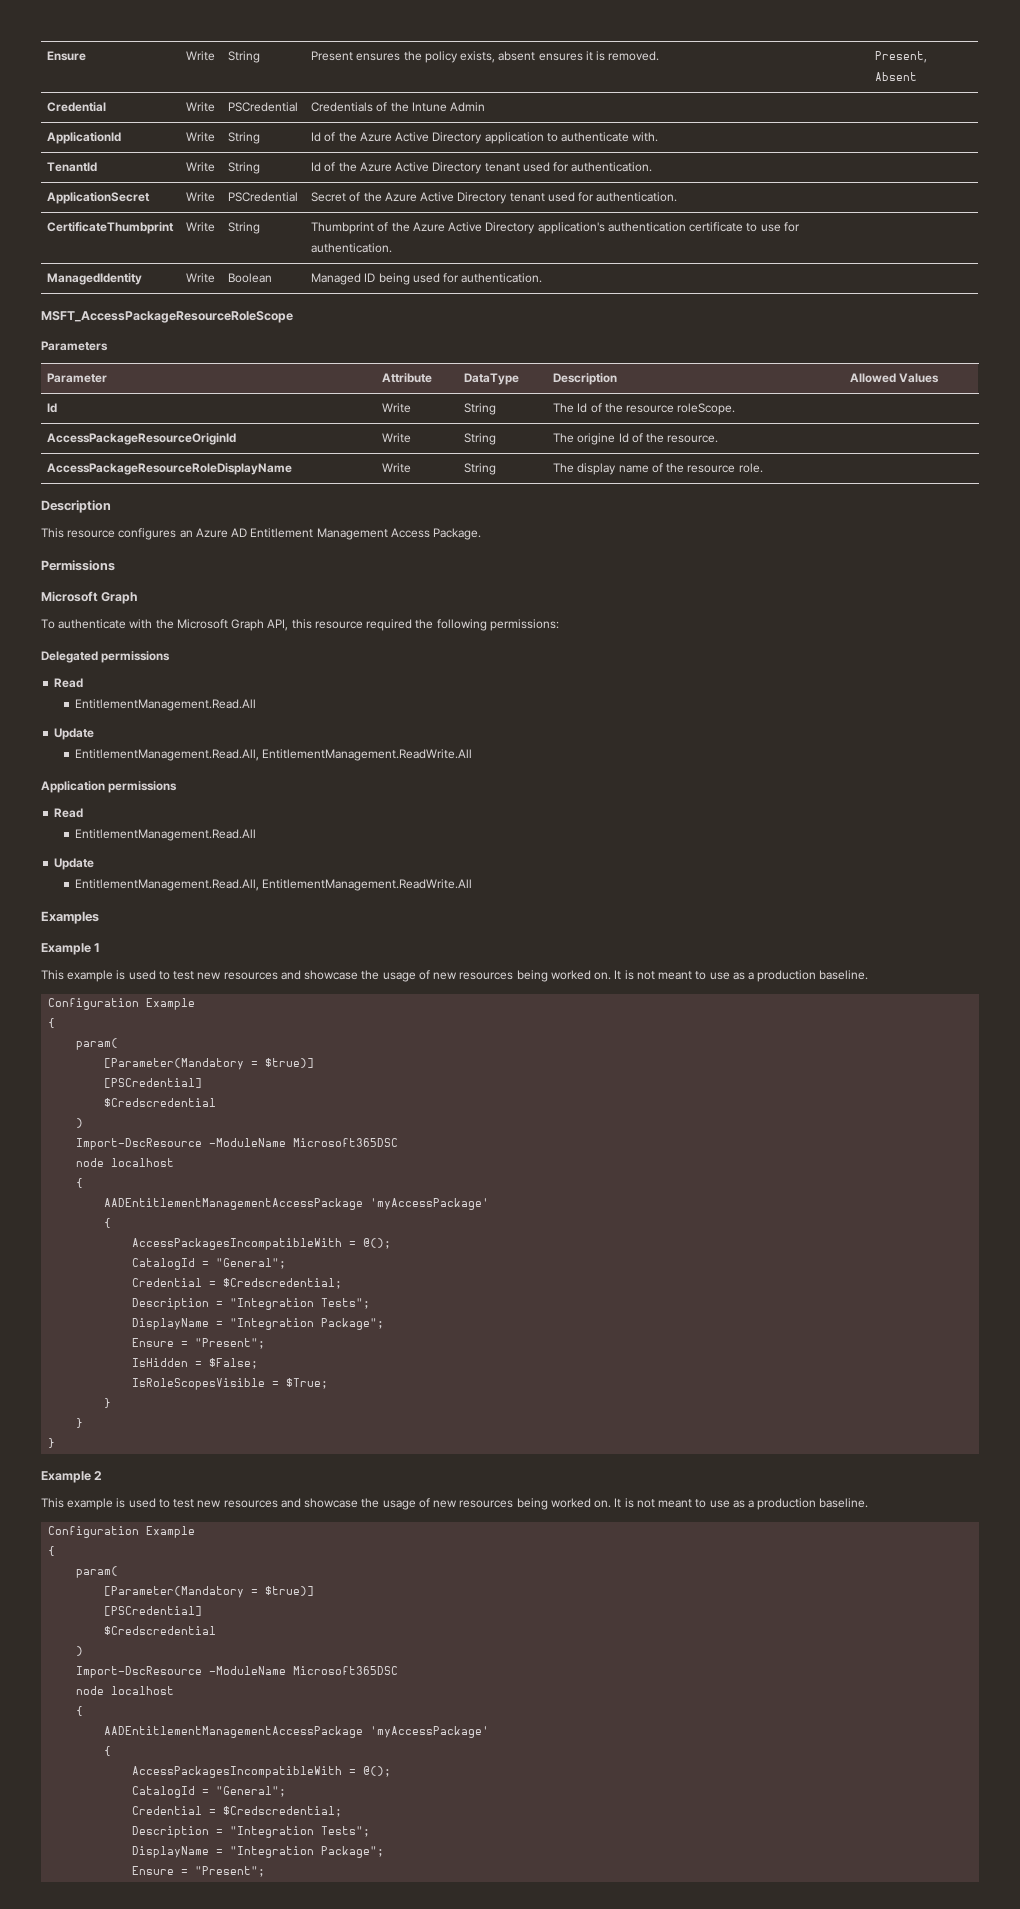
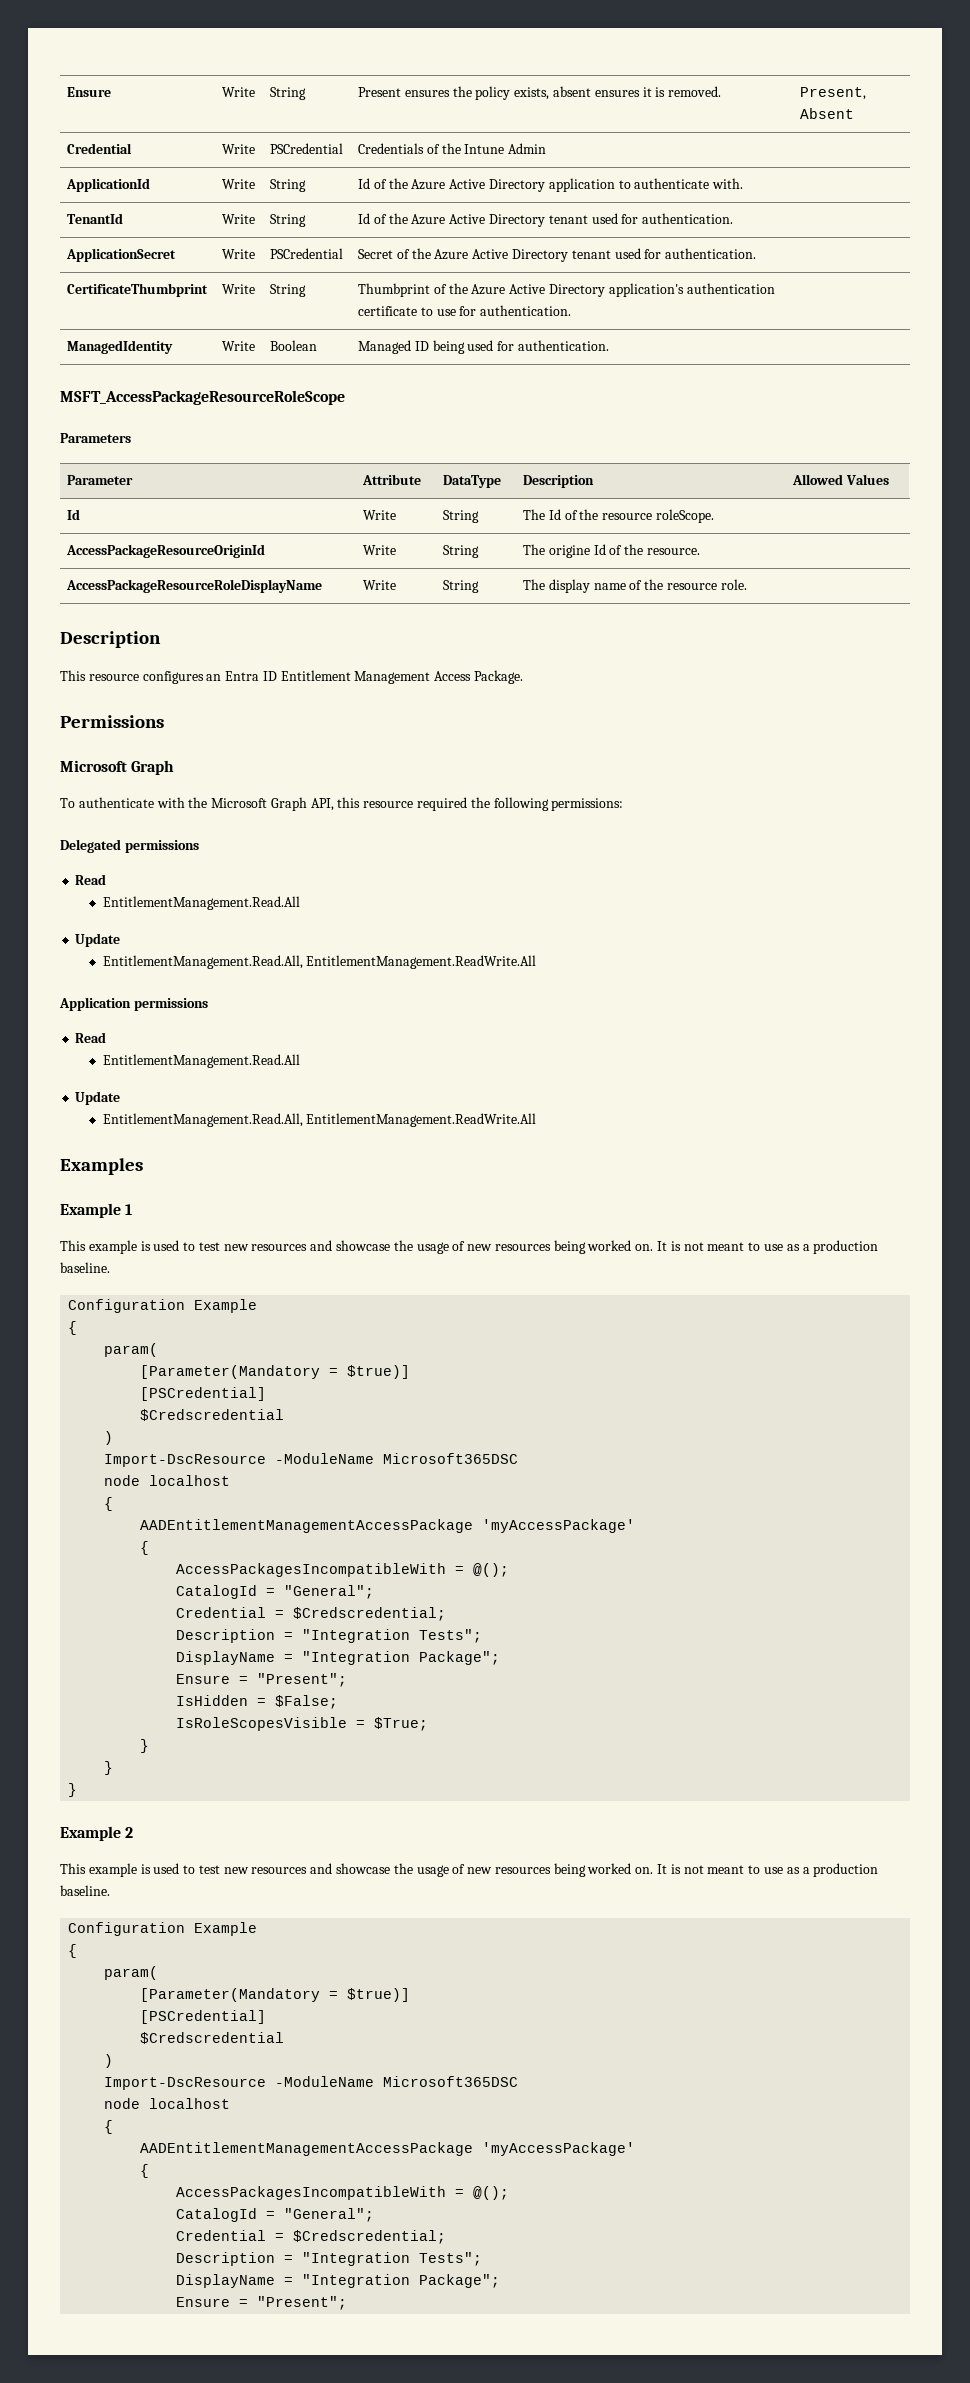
[195,528,248,538] Azure AD -> [225,671,277,681] Entra ID

